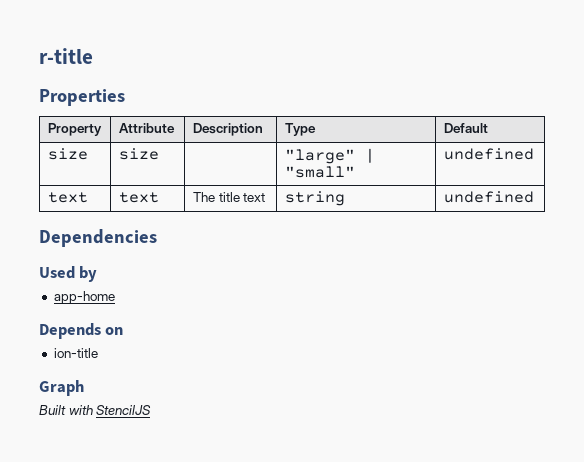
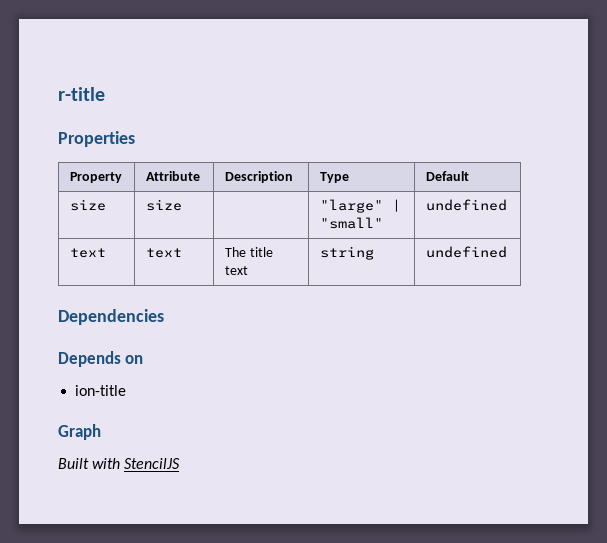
[39,266,98,282] [53,291,115,304] // Used by // app-home -> (164, 317) none

